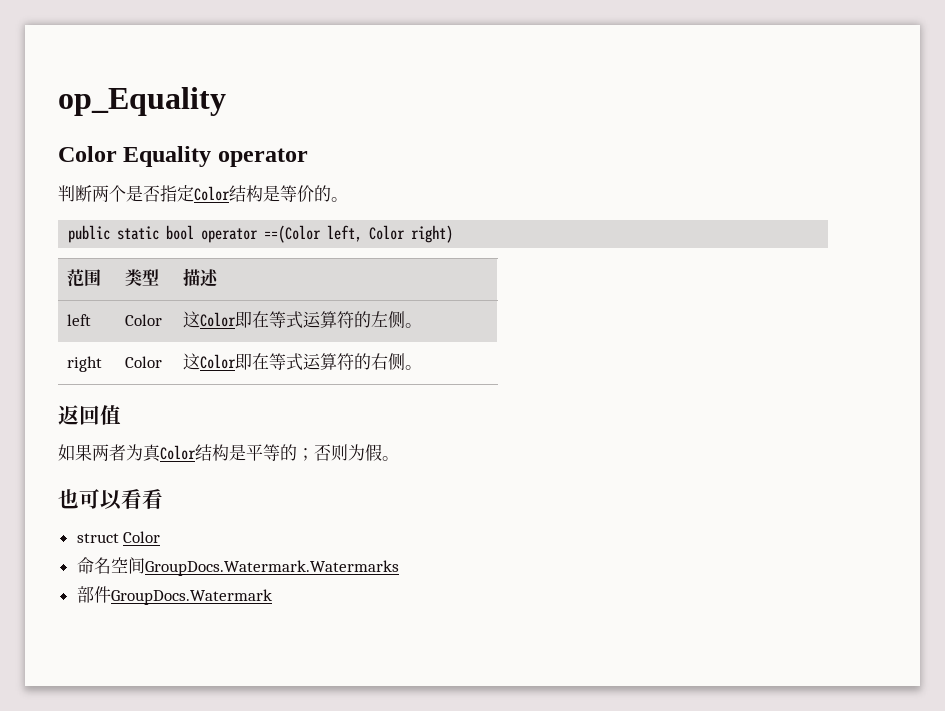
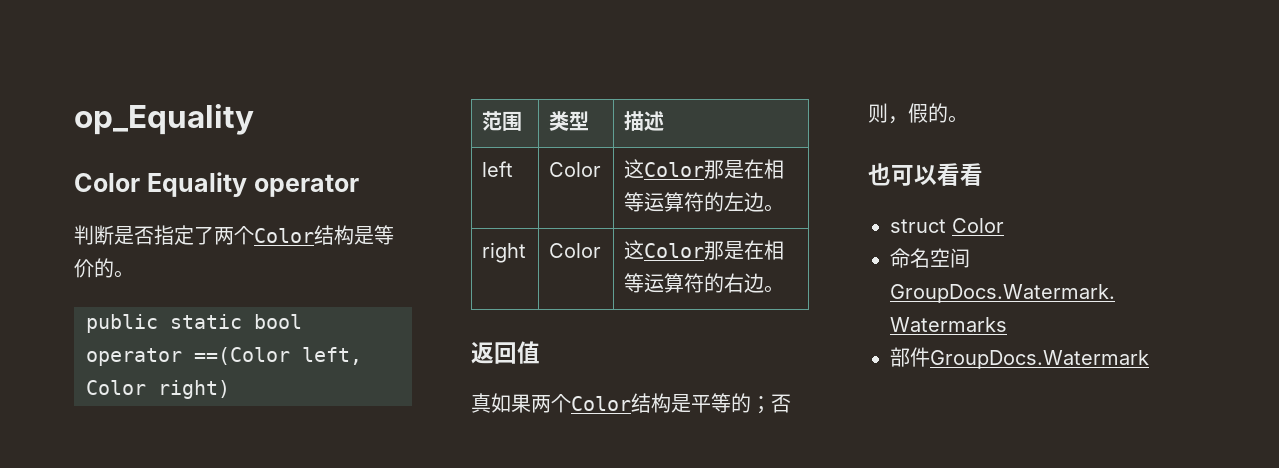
[92,185,126,202] 两个 -> (114, 235) none
(194, 193) none -> [194,226,254,245] 了两个
[234,311,303,329] 即在等式 -> [703,159,784,179] [623,192,644,212] 那是在相等
[387,311,405,328] 侧 -> [743,192,764,212] 边
[234,353,303,371] 即在等式 -> [703,240,784,260] [623,273,644,293] 那是在相等
[387,353,405,370] 侧 -> [743,273,764,293] 边
[58,444,161,462] 如果两者为真 -> [471,393,571,413] 真如果两个
[348,444,382,461] 为假 -> [888,103,948,124] ，假的

